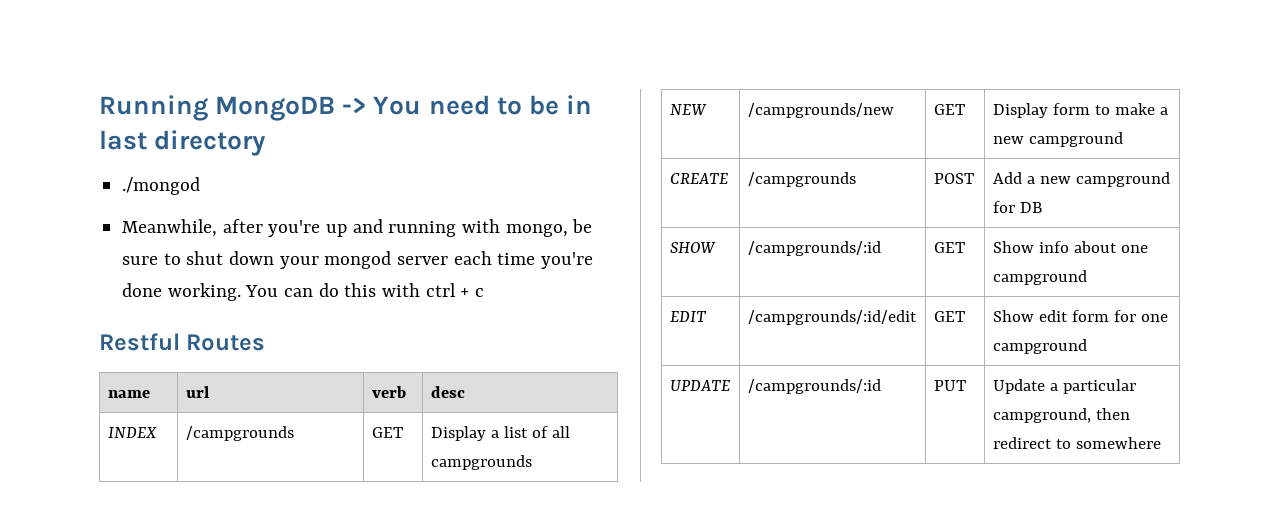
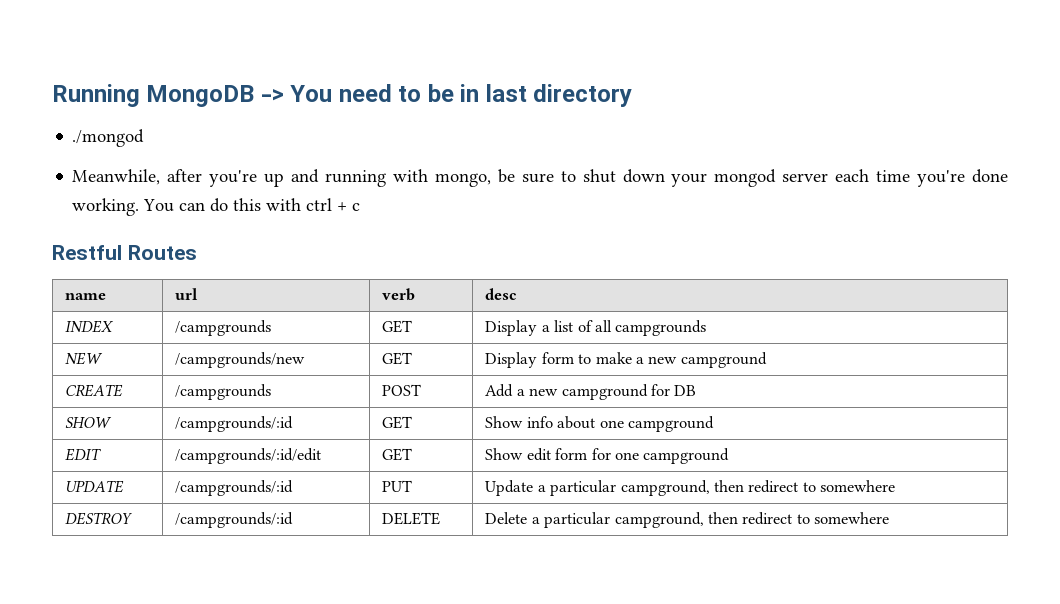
(1161, 443) none -> [65,512,133,525] [175,512,294,528] [382,512,441,525] [485,512,890,528] // DESTROY | /campgrounds/:id | DELETE | Delete a particular campground, then redirect to somewhere

